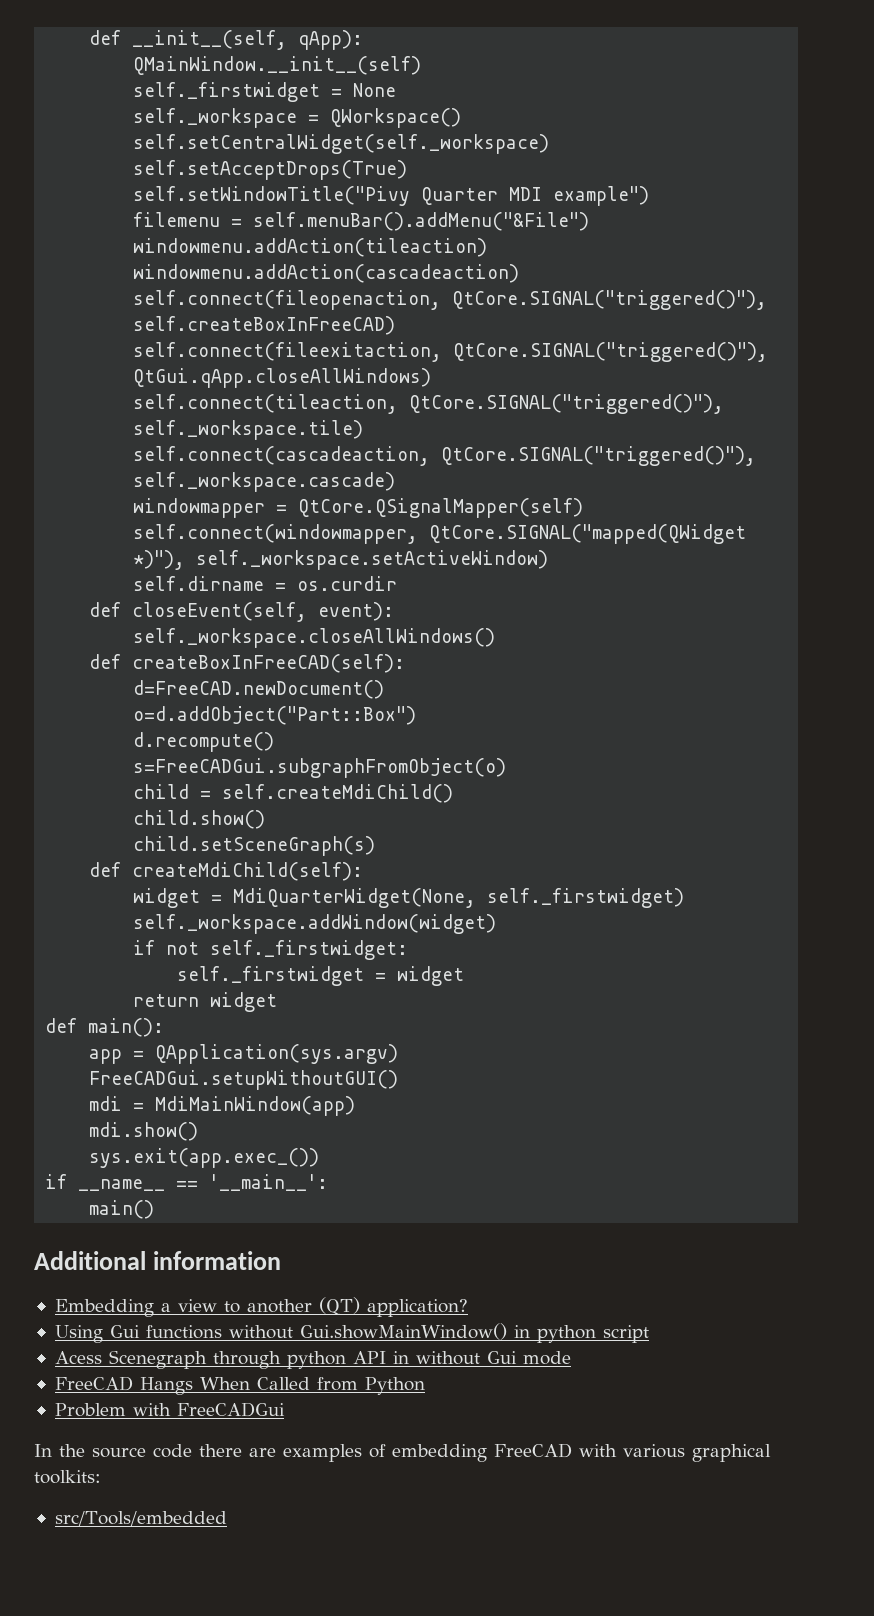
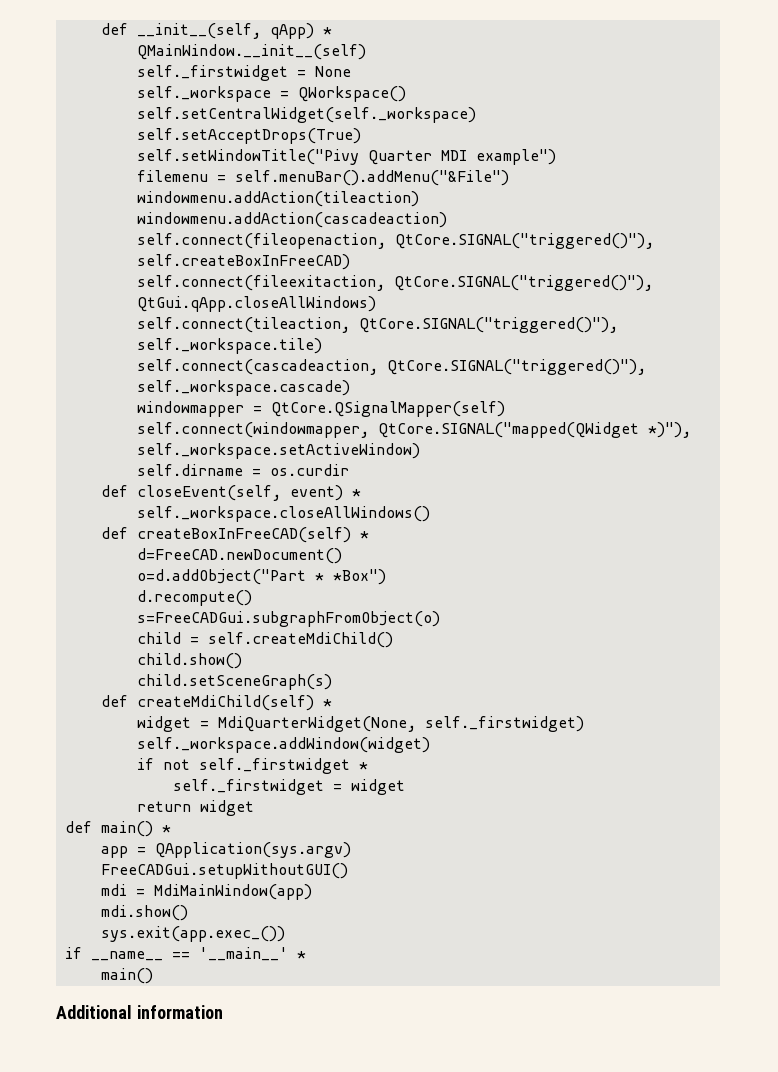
[298,30,364,50] qApp): -> [270,23,333,39] qApp) *
[318,602,395,621] event): -> [290,485,362,501] event) *
[132,654,406,673] createBoxInFreeCAD(self): -> [137,527,370,543] createBoxInFreeCAD(self) *
[133,706,417,725] o=d.addObject("Part::Box") -> [137,569,387,585] o=d.addObject("Part * *Box")
[132,862,364,881] createMdiChild(self): -> [137,695,333,711] createMdiChild(self) *
[210,940,409,960] self._firstwidget: -> [199,758,369,774] self._firstwidget *
[88,1018,165,1037] main(): -> [101,821,172,837] main() *
[209,1174,329,1191] '__main__': -> [199,947,307,961] '__main__' *
[54,1297,468,1317] [54,1323,649,1343] [54,1350,571,1369] [54,1376,425,1395] [54,1402,285,1417] [34,1443,771,1462] [34,1470,101,1484] [54,1511,227,1526] // Embedding a view to another (QT) application? // Using Gui functions without Gui.showMainWindow() in python script // Acess Scenegraph through python API in without Gui mode // FreeCAD Hangs When Called from Python // Problem with FreeCADGui // In the source code there are examples of embedding FreeCAD with various graphical toolkits: // src/Tools/embedded -> (223, 1012) none

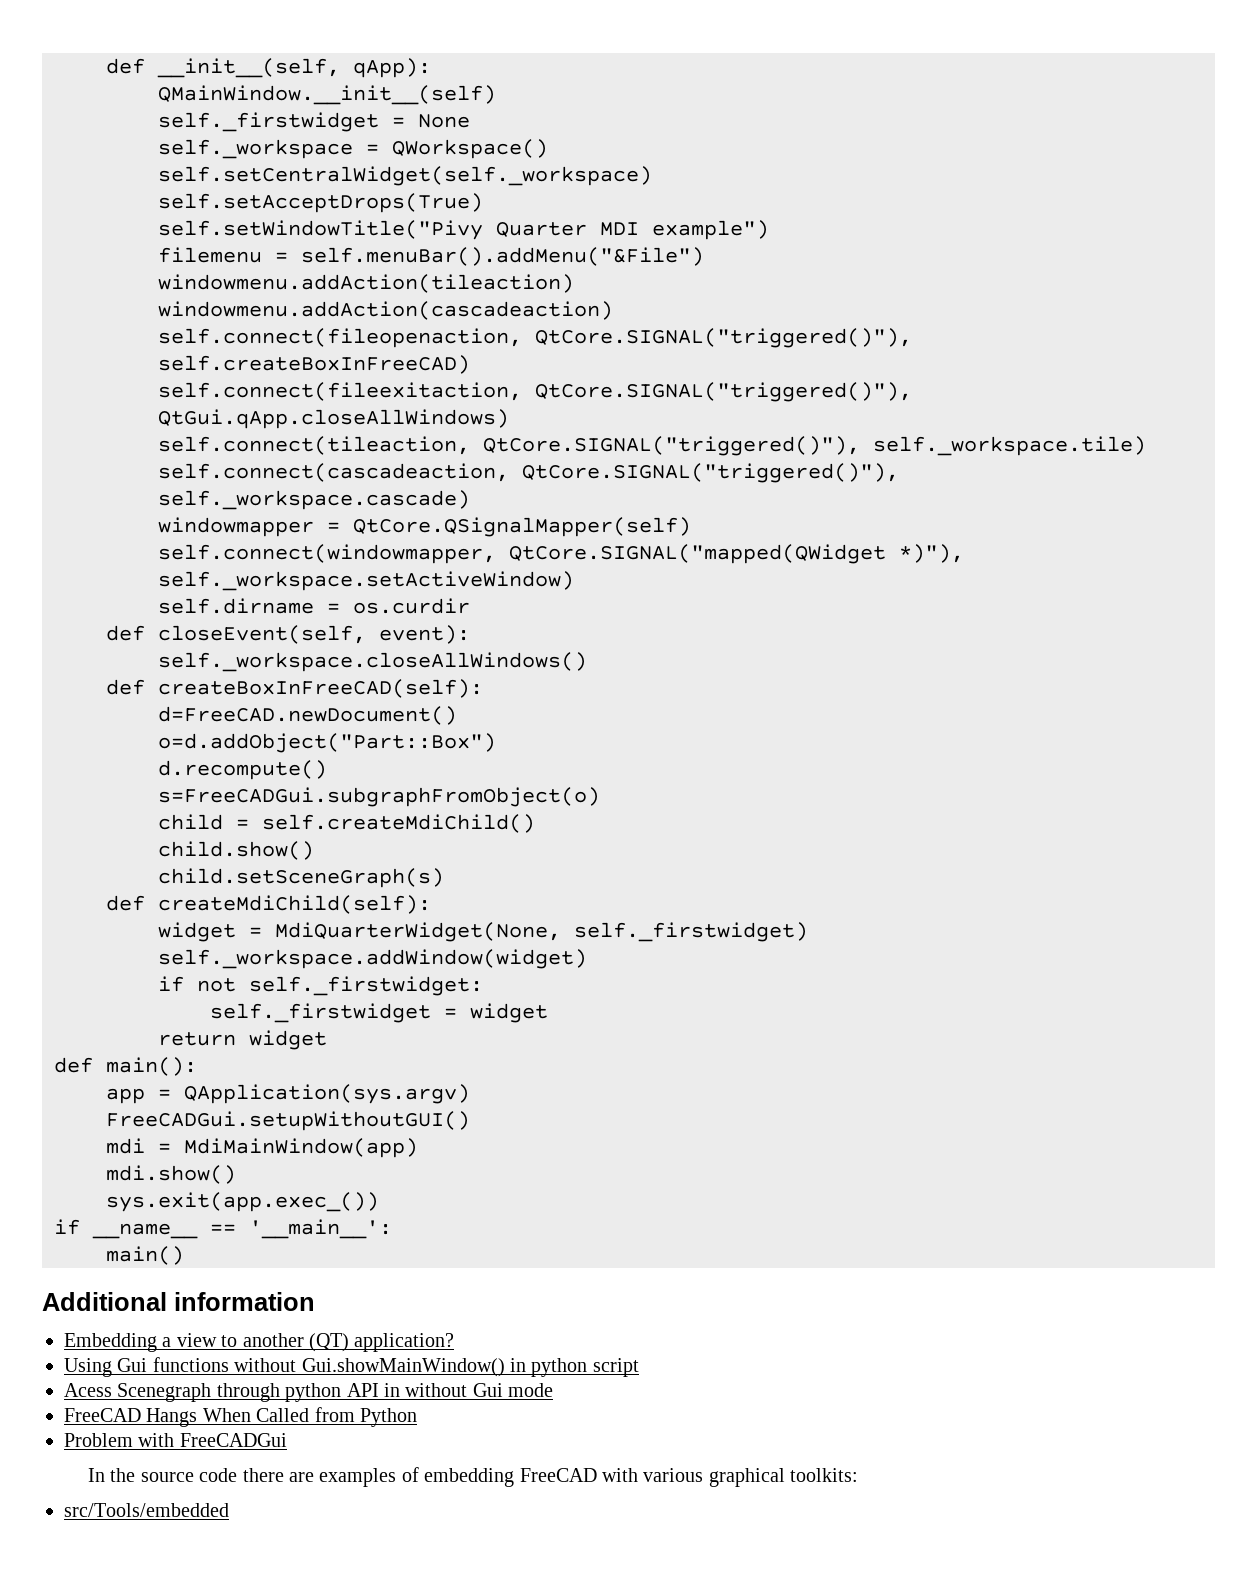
[270,23,333,39] qApp) * -> [353,58,431,78] qApp):
[290,485,362,501] event) * -> [379,625,470,644] event):
[137,527,370,543] createBoxInFreeCAD(self) * -> [158,679,483,698] createBoxInFreeCAD(self):
[137,569,387,585] o=d.addObject("Part * *Box") -> [158,733,496,753] o=d.addObject("Part::Box")
[137,695,333,711] createMdiChild(self) * -> [158,895,431,914] createMdiChild(self):
[199,758,369,774] self._firstwidget * -> [249,976,483,996] self._firstwidget:
[101,821,172,837] main() * -> [106,1057,197,1076] main():
[199,947,307,961] '__main__' * -> [249,1219,392,1239] '__main__':
(223, 1012) none -> [64,1333,455,1352] [64,1357,639,1377] [64,1383,554,1402] [64,1407,417,1427] [64,1433,287,1447] [87,1467,859,1487] [64,1503,229,1517] // Embedding a view to another (QT) application? // Using Gui functions without Gui.showMainWindow() in python script // Acess Scenegraph through python API in without Gui mode // FreeCAD Hangs When Called from Python // Problem with FreeCADGui // In the source code there are examples of embedding FreeCAD with various graphical toolkits: // src/Tools/embedded

